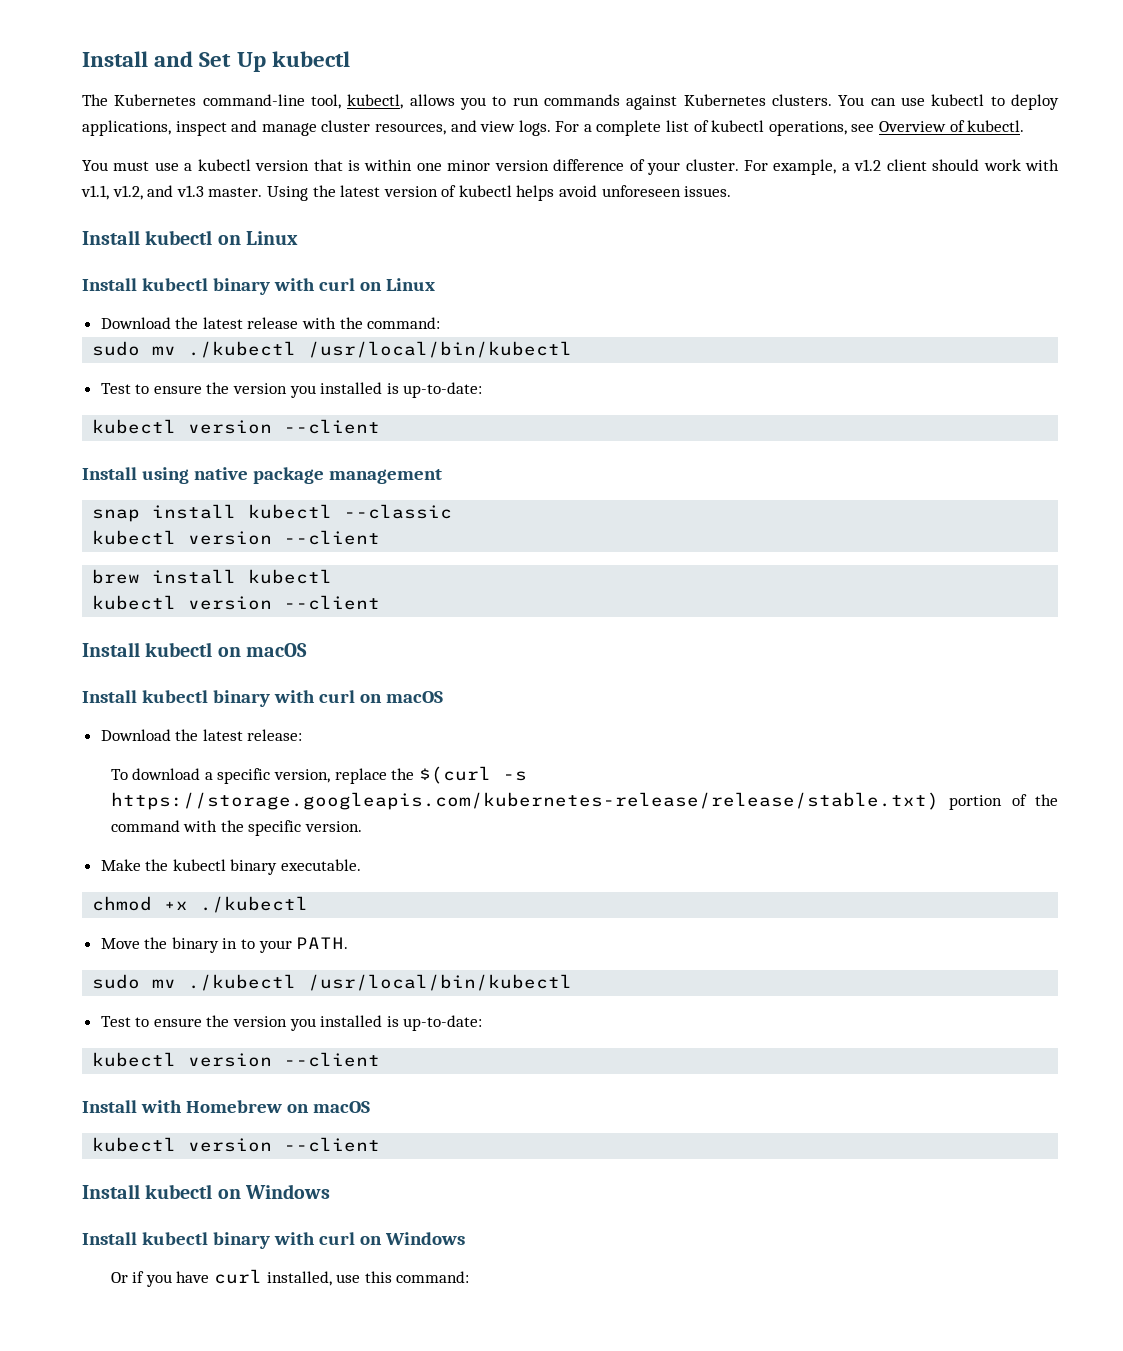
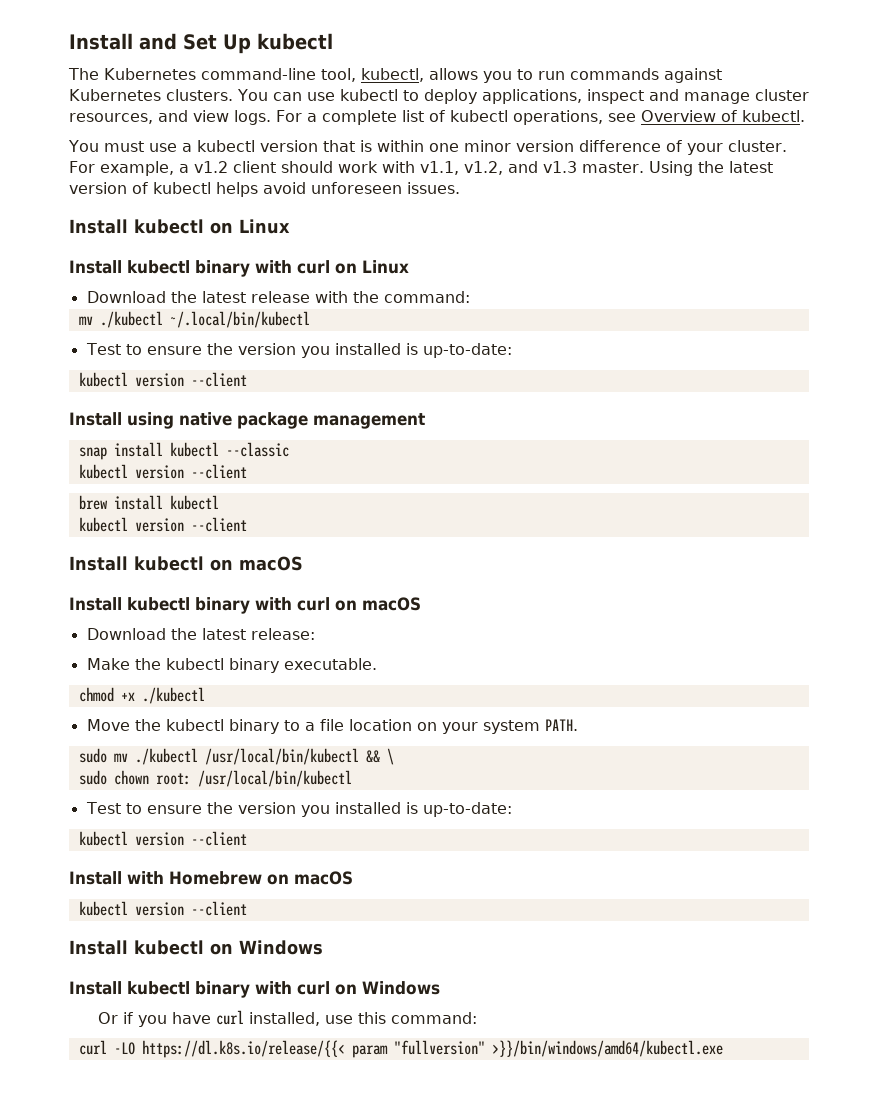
[92,341,573,358] sudo mv ./kubectl /usr/local/bin/kubectl -> [78,311,310,328] mv ./kubectl ~/.local/bin/kubectl
[110,766,527,784] [110,792,1058,810] [110,820,363,836] // To download a specific version, replace the $(curl -s https://storage.googleapis.com/kubernetes-release/release/stable.txt) portion of the command with the specific version. -> (315, 634) none
[171,937,292,953] binary in to your -> [165,719,540,734] kubectl binary to a file location on your system
(573, 982) none -> [365,748,394,765] [78,770,352,787] && \ // sudo chown root: /usr/local/bin/kubectl
(470, 1277) none -> [78,1040,723,1058] // curl -LO https://dl.k8s.io/release/{{< param "fullversion" >}}/bin/windows/amd64/kubectl.exe

